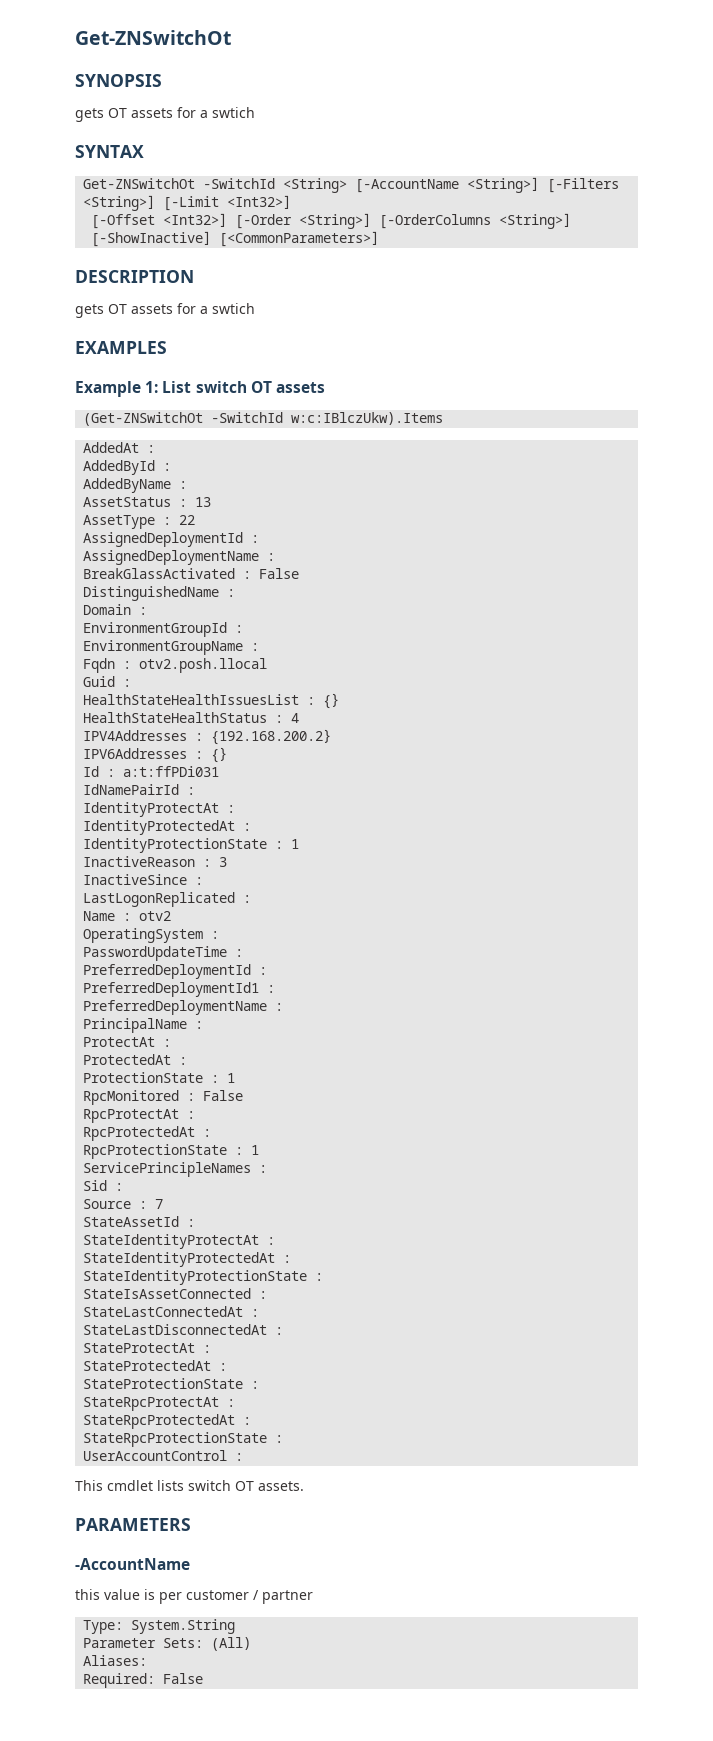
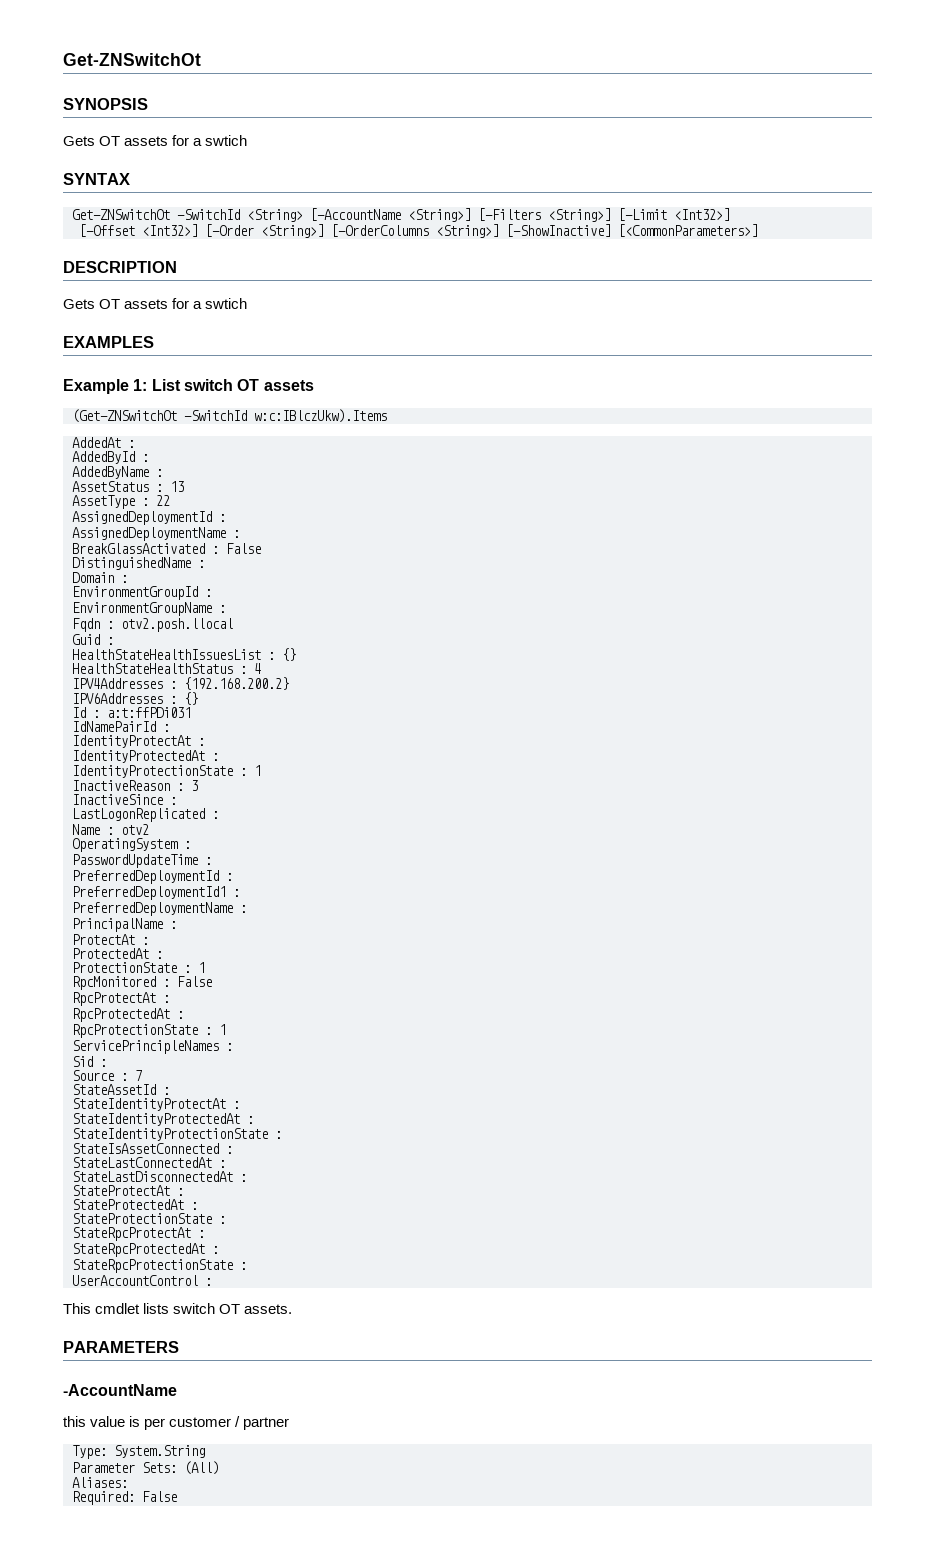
[75,108,104,122] gets -> [63,136,95,146] Gets
[75,304,104,318] gets -> [63,299,95,309] Gets

